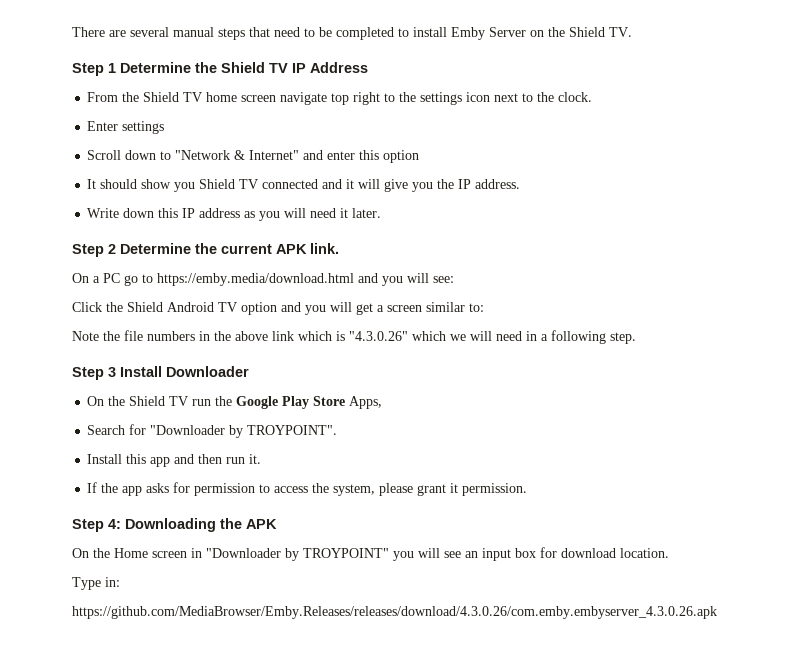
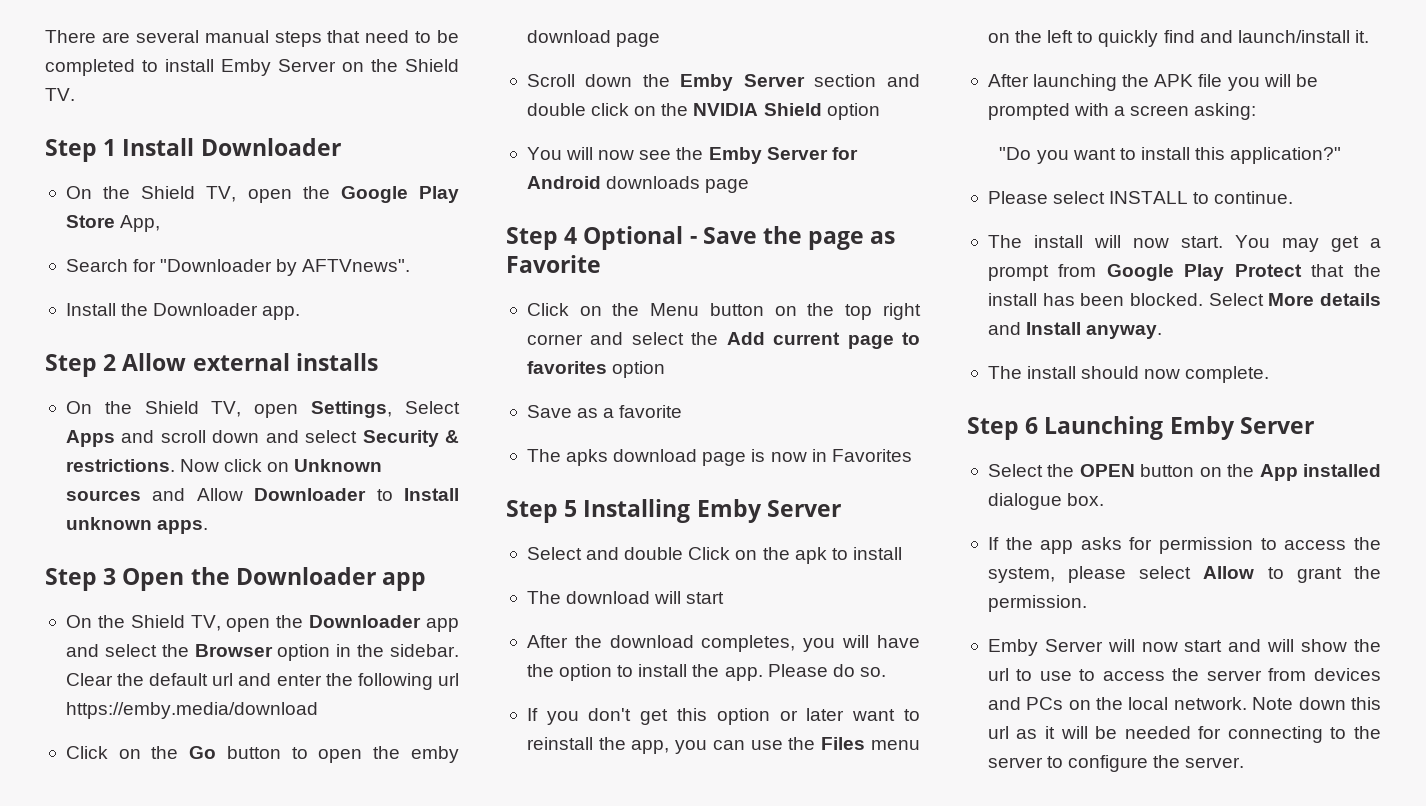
[120,62,368,73] [87,92,593,105] [87,121,165,134] [87,150,420,163] [87,179,521,192] [87,208,382,221] [72,243,339,257] [72,273,454,286] [72,302,484,315] [72,330,636,344] [72,367,116,380] Determine the Shield TV IP Address // From the Shield TV home screen navigate top right to the settings icon next to the clock. // Enter settings // Scroll down to "Network & Internet" and enter this option // It should show you Shield TV connected and it will give you the IP address. // Write down this IP address as you will need it later. // Step 2 Determine the current APK link. // On a PC go to https://emby.media/download.html and you will see: // Click the Shield Android TV option and you will get a screen similar to: // Note the file numbers in the above link which is "4.3.0.26" which we will need in a following step. // Step 3 -> (117, 147) none
[169,396,212,406] TV run -> [206,186,292,203] TV, open
[349,396,383,409] Apps, -> [120,215,161,232] App,
[247,425,338,435] [87,454,262,467] TROYPOINT". // Install this app and then run it. -> [302,259,411,272] [65,303,301,320] [45,353,378,377] [65,401,460,418] [65,430,459,447] [65,459,383,472] [65,488,460,501] [65,517,209,534] [45,567,427,591] [65,615,459,632] [65,644,459,661] [65,673,459,690] [65,702,318,719] [65,746,459,763] [526,30,661,47] [526,74,920,91] [526,103,880,120] [526,147,858,164] [526,176,750,193] [506,226,896,250] [506,255,601,273] [526,303,921,320] [526,332,920,349] [526,361,666,378] [526,405,683,418] [526,449,912,466] [506,499,841,523] [526,547,902,564] [526,591,725,604] [526,635,921,652] [526,664,886,681] [526,708,920,725] [526,737,920,754] [987,30,1369,47] [987,74,1318,91] [987,103,1257,120] [999,147,1342,164] [987,191,1294,204] [987,235,1381,252] [987,264,1381,281] [987,293,1381,306] [987,322,1163,339] [987,366,1270,383] [967,416,1314,440] [987,464,1381,481] [987,493,1105,510] AFTVnews". // Install the Downloader app. // Step 2 Allow external installs // On the Shield TV, open Settings, Select Apps and scroll down and select Security & restrictions. Now click on Unknown sources and Allow Downloader to Install unknown apps. // Step 3 Open the Downloader app // On the Shield TV, open the Downloader app and select the Browser option in the sidebar. Clear the default url and enter the following url https://emby.media/download // Click on the Go button to open the emby download page // Scroll down the Emby Server section and double click on the NVIDIA Shield option // You will now see the Emby Server for Android downloads page // Step 4 Optional - Save the page as Favorite // Click on the Menu button on the top right corner and select the Add current page to favorites option // Save as a favorite // The apks download page is now in Favorites // Step 5 Installing Emby Server // Select and double Click on the apk to install // The download will start // After the download completes, you will have the option to install the app. Please do so. // If you don't get this option or later want to reinstall the app, you can use the Files menu on the left to quickly find and launch/install it. // After launching the APK file you will be prompted with a screen asking: // "Do you want to install this application?" // Please select INSTALL to continue. // The install will now start. You may get a prompt from Google Play Protect that the install has been blocked. Select More details and Install anyway. // The install should now complete. // Step 6 Launching Emby Server // Select the OPEN button on the App installed dialogue box.
[417,483,528,496] [72,518,277,532] [72,547,669,561] [72,577,120,590] [72,606,717,619] grant it permission. // Step 4: Downloading the APK // On the Home screen in "Downloader by TROYPOINT" you will see an input box for download location. // Type in: // https://github.com/MediaBrowser/Emby.Releases/releases/download/4.3.0.26/com.emby.embyserver_4.3.0.26.apk -> [1139,566,1381,583] [987,595,1087,612] [987,639,1381,656] [987,668,1381,681] [987,697,1381,710] [987,726,1381,743] [987,755,1245,772] select Allow to grant the permission. // Emby Server will now start and will show the url to use to access the server from devices and PCs on the local network. Note down this url as it will be needed for connecting to the server to configure the server.

